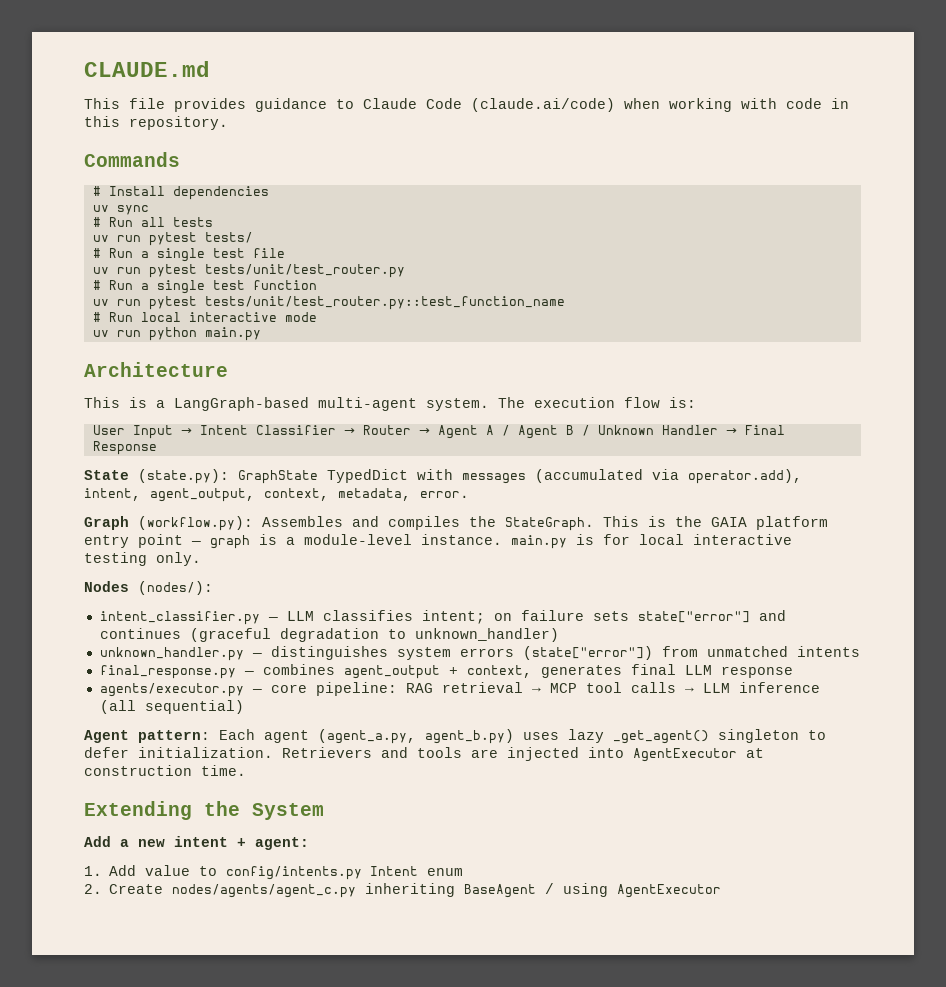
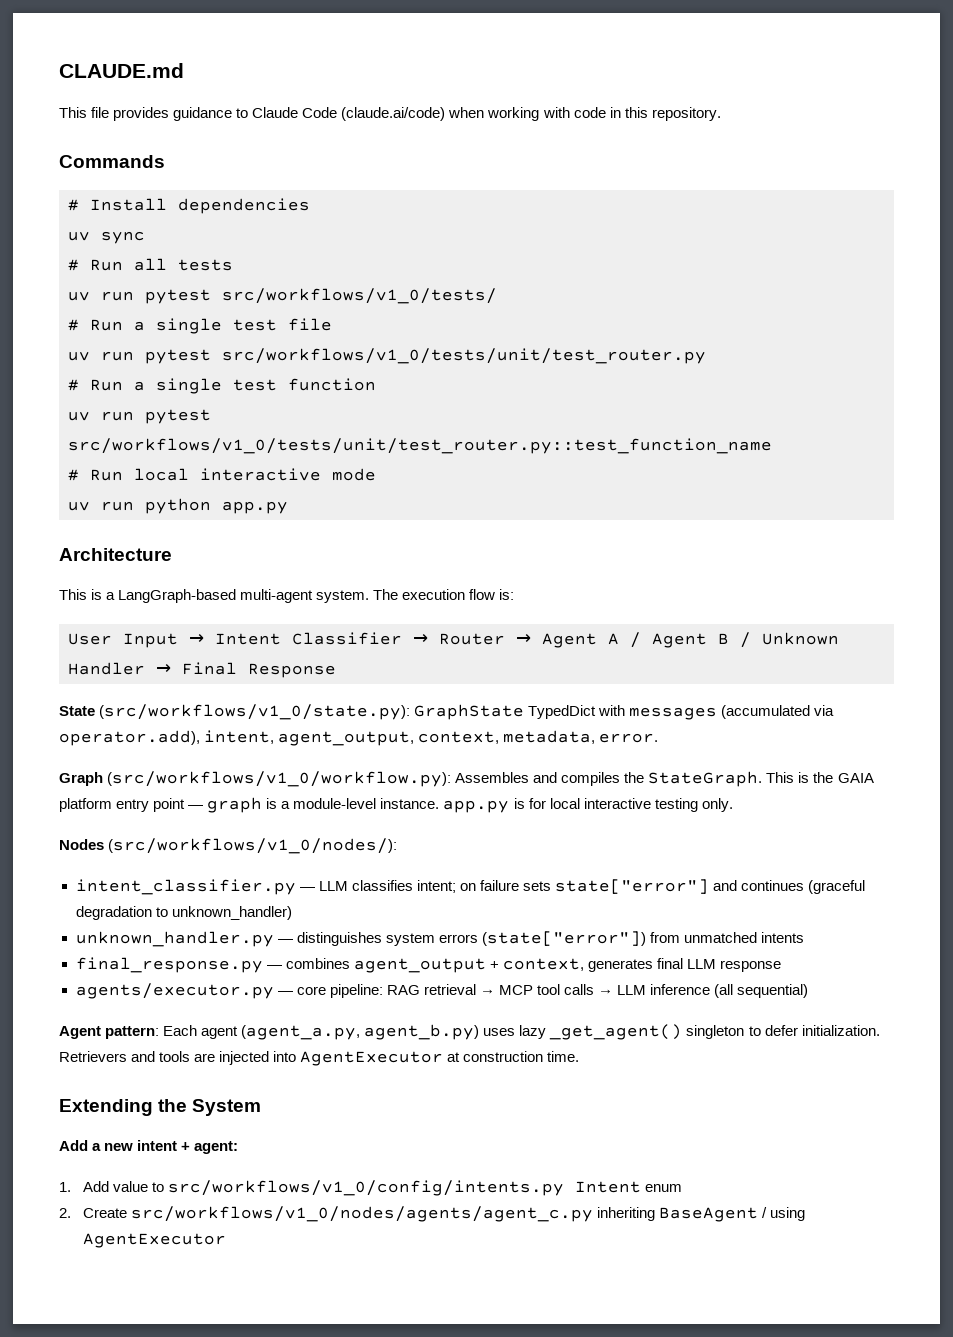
[204,232,253,243] tests/ -> [222,288,497,304] src/workflows/v1_0/tests/
[204,264,405,278] tests/unit/test_router.py -> [222,348,706,364] src/workflows/v1_0/tests/unit/test_router.py
[204,296,565,310] tests/unit/test_router.py::test_function_name -> [68,438,772,454] src/workflows/v1_0/tests/unit/test_router.py::test_function_name
[204,327,261,341] main.py -> [222,501,288,514] app.py
[138,469,229,484] (state.py): -> [99,704,411,720] (src/workflows/v1_0/state.py):
[138,516,253,531] (workflow.py): -> [107,771,452,787] (src/workflows/v1_0/workflow.py):
[511,535,567,549] main.py -> [443,800,510,813] app.py
[138,581,213,595] (nodes/): -> [108,838,398,854] (src/workflows/v1_0/nodes/):
[226,866,363,880] config/intents.py -> [167,1180,564,1196] src/workflows/v1_0/config/intents.py
[172,884,357,898] nodes/agents/agent_c.py -> [130,1206,593,1222] src/workflows/v1_0/nodes/agents/agent_c.py

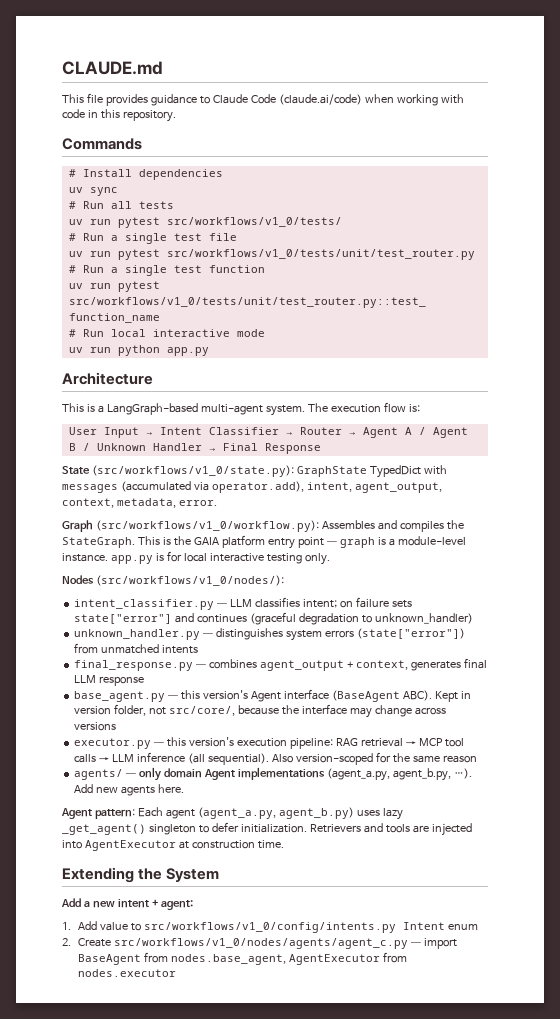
[75,983,326,999] agents/executor.py — core -> [74,689,471,702] [74,704,446,718] [74,722,117,731] [74,737,287,749] base_agent.py — this version's Agent interface (BaseAgent ABC). Kept in version folder, not src/core/, because the interface may change across versions // executor.py — this version's execution
[737,984,809,998] sequential) -> [207,752,477,765] [74,767,472,781] [74,784,185,796] sequential). Also version-scoped for the same reason // agents/ — only domain Agent implementations (agent_a.py, agent_b.py, …). Add new agents here.
[596,1207,805,1222] [82,1233,226,1248] inheriting BaseAgent / using AgentExecutor -> [410,938,457,949] [77,952,407,965] [77,969,176,977] — import BaseAgent from nodes.base_agent, AgentExecutor from nodes.executor

